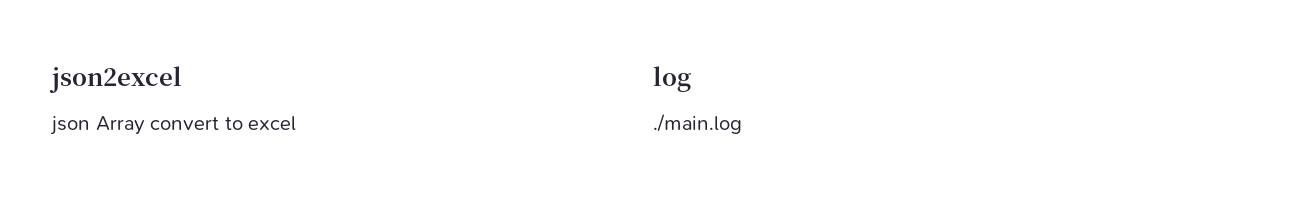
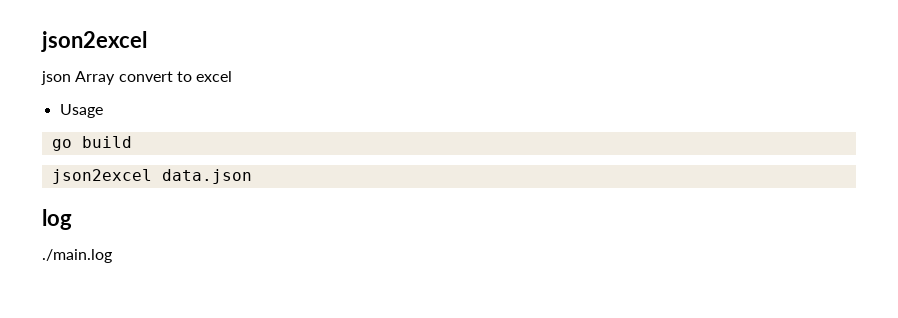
(297, 123) none -> [59,104,103,118] [51,136,132,151] [51,169,252,184] // Usage // go build // json2excel data.json

